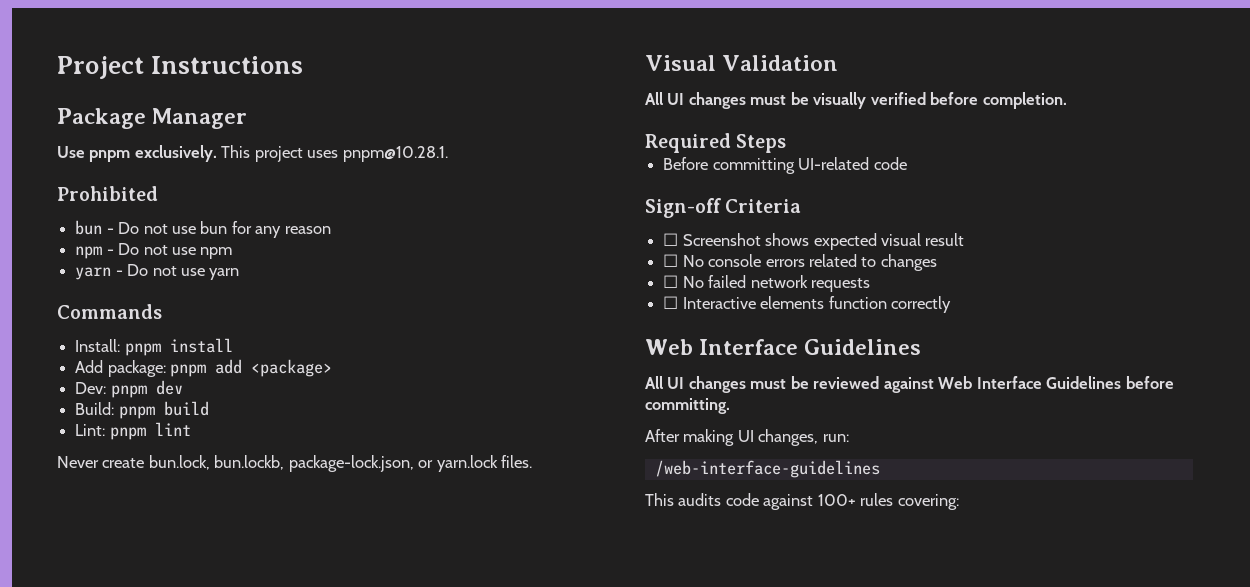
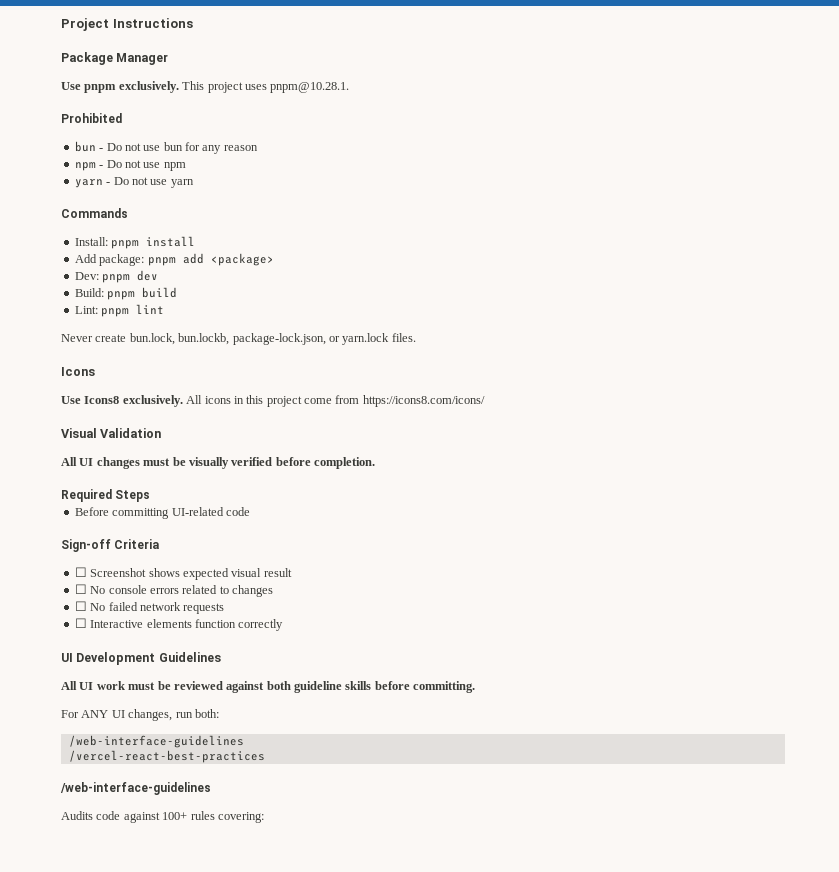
(533, 461) none -> [61,367,95,376] [61,395,485,407] // Icons // Use Icons8 exclusively. All icons in this project come from https://icons8.com/icons/
[645,339,799,355] Web Interface -> [61,652,156,665] UI Development
[688,376,746,393] changes -> [96,681,125,690] work
[938,376,1122,389] Web Interface Guidelines -> [266,681,372,693] both guideline skills
[645,429,849,446] [654,460,880,478] [645,493,722,506] After making UI changes, run: // /web-interface-guidelines // This audits -> [61,709,219,721] [68,735,244,748] [68,750,265,763] [60,782,211,795] [61,811,93,820] For ANY UI changes, run both: // /web-interface-guidelines // /vercel-react-best-practices // /web-interface-guidelines // Audits

